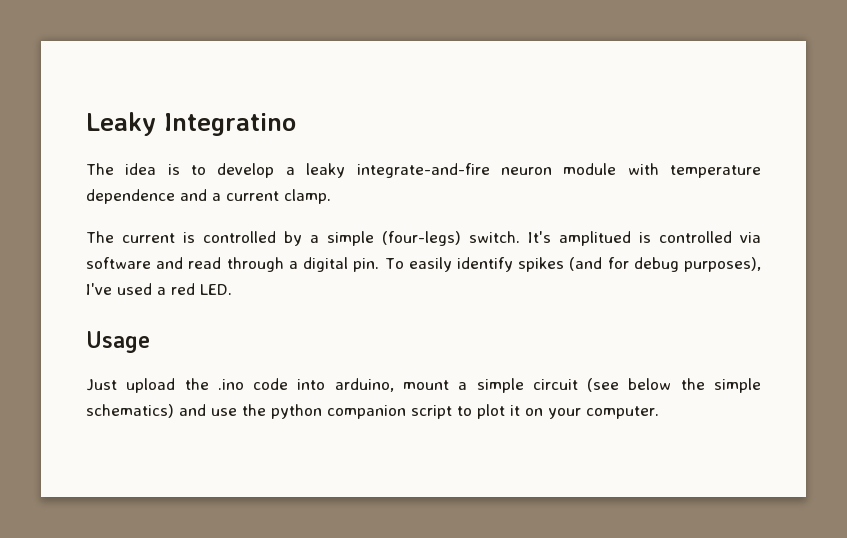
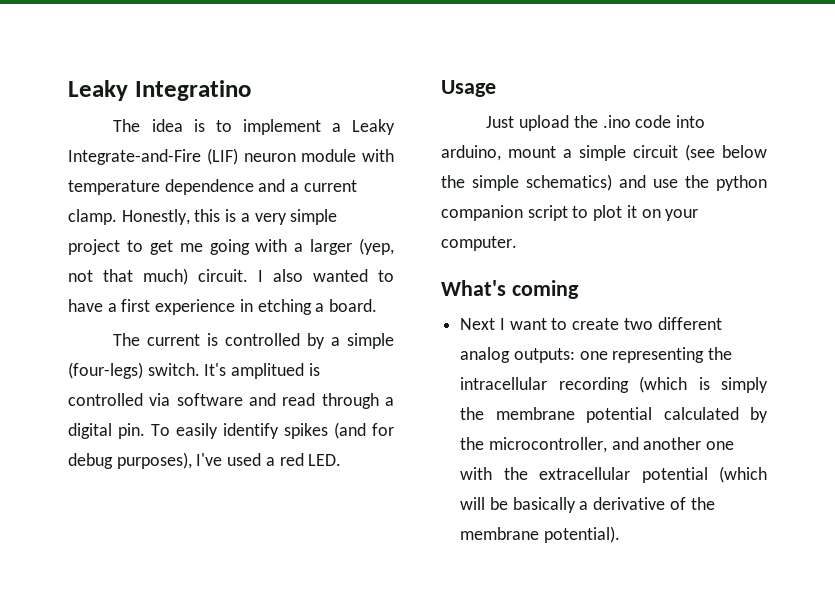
[217,163,490,178] develop a leaky integrate-and-fire -> [242,119,396,135] [68,148,238,165] implement a Leaky Integrate-and-Fire (LIF)
(331, 196) none -> [121,209,338,225] [68,238,394,255] [68,268,394,285] [68,299,378,315] Honestly, this is a very simple project to get me going with a larger (yep, not that much) circuit. I also wanted to have a first experience in etching a board.
(659, 412) none -> [441,280,579,299] [460,317,722,330] [460,347,733,363] [460,376,768,393] [460,407,768,423] [460,437,735,453] [460,466,767,483] [460,497,715,513] [460,526,620,543] // What's coming // Next I want to create two different analog outputs: one representing the intracellular recording (which is simply the membrane potential calculated by the microcontroller, and another one with the extracellular potential (which will be basically a derivative of the membrane potential).

